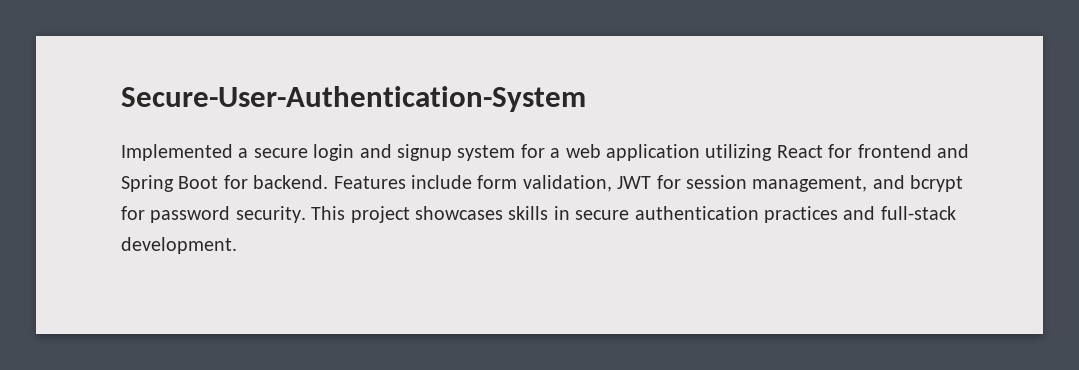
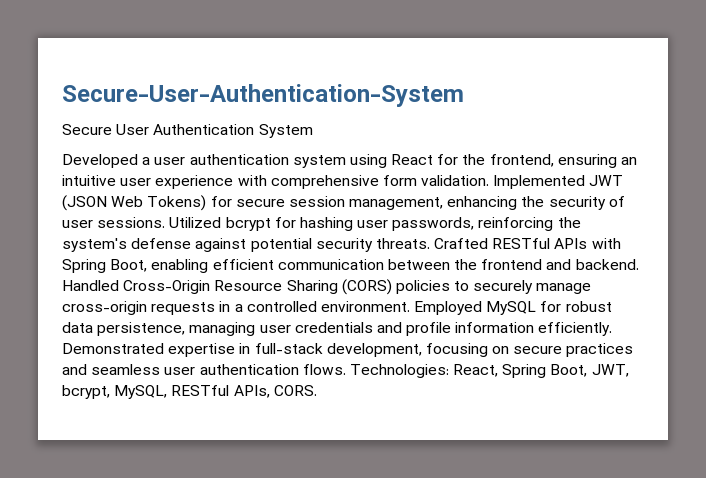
[121,144,969,161] [121,175,964,192] [121,206,956,223] [121,237,237,254] Implemented a secure login and signup system for a web application utilizing React for frontend and Spring Boot for backend. Features include form validation, JWT for session management, and bcrypt for password security. This project showcases skills in secure authentication practices and full-stack development. -> [62,124,313,138] [62,154,638,168] [62,175,624,189] [62,195,625,211] [62,217,581,231] [62,238,621,252] [62,259,639,273] [62,279,592,295] [62,301,612,315] [62,322,613,336] [62,343,634,357] [62,364,629,378] [62,385,317,399] Secure User Authentication System // Developed a user authentication system using React for the frontend, ensuring an intuitive user experience with comprehensive form validation. Implemented JWT (JSON Web Tokens) for secure session management, enhancing the security of user sessions. Utilized bcrypt for hashing user passwords, reinforcing the system's defense against potential security threats. Crafted RESTful APIs with Spring Boot, enabling efficient communication between the frontend and backend. Handled Cross-Origin Resource Sharing (CORS) policies to securely manage cross-origin requests in a controlled environment. Employed MySQL for robust data persistence, managing user credentials and profile information efficiently. Demonstrated expertise in full-stack development, focusing on secure practices and seamless user authentication flows. Technologies: React, Spring Boot, JWT, bcrypt, MySQL, RESTful APIs, CORS.

